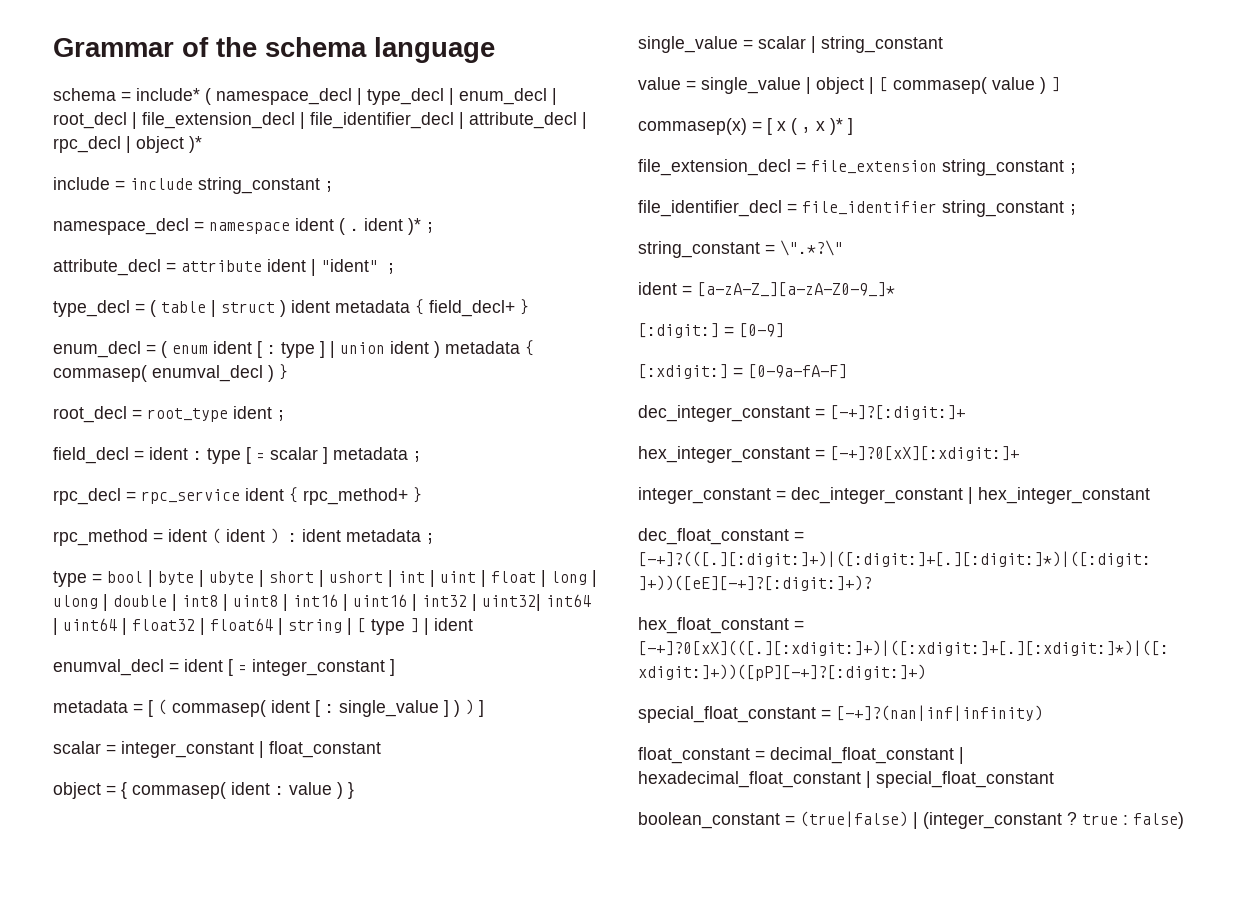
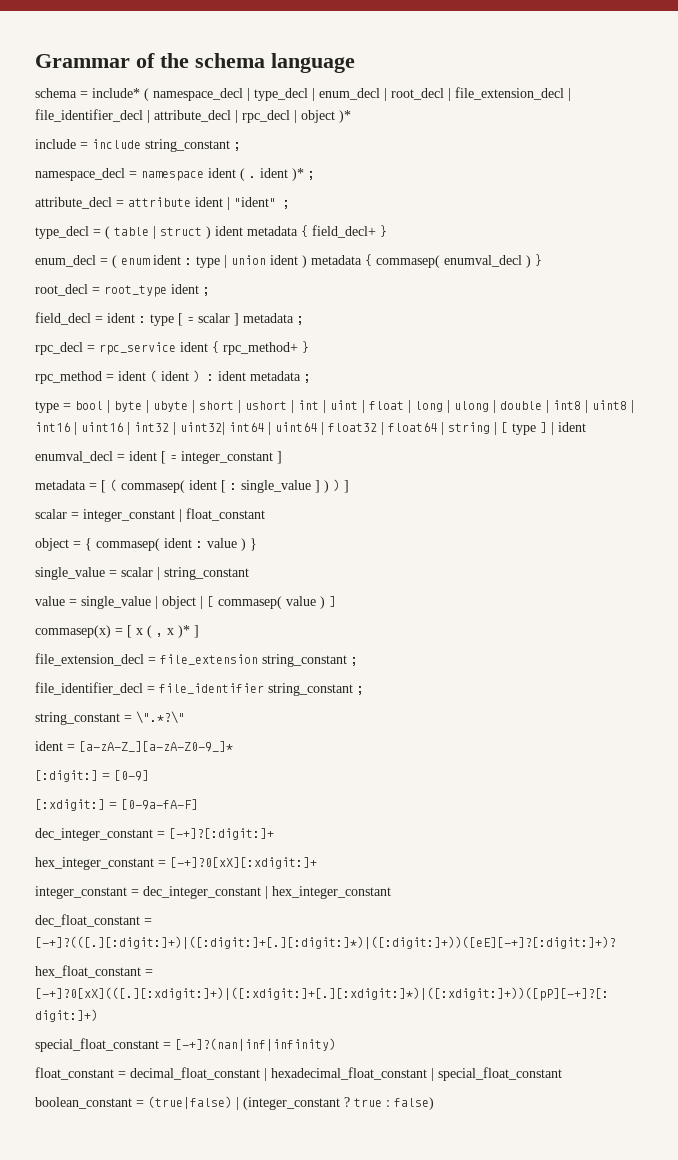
[257,341,325,358] [ : type ] -> [185,256,220,268] : type

